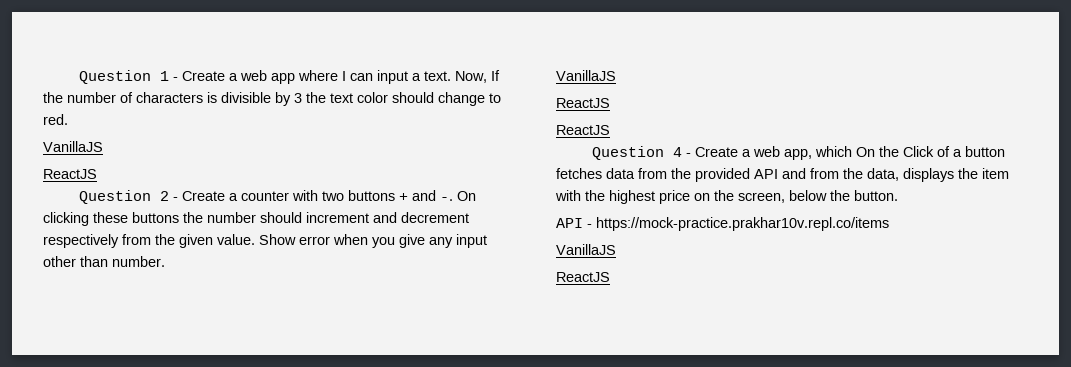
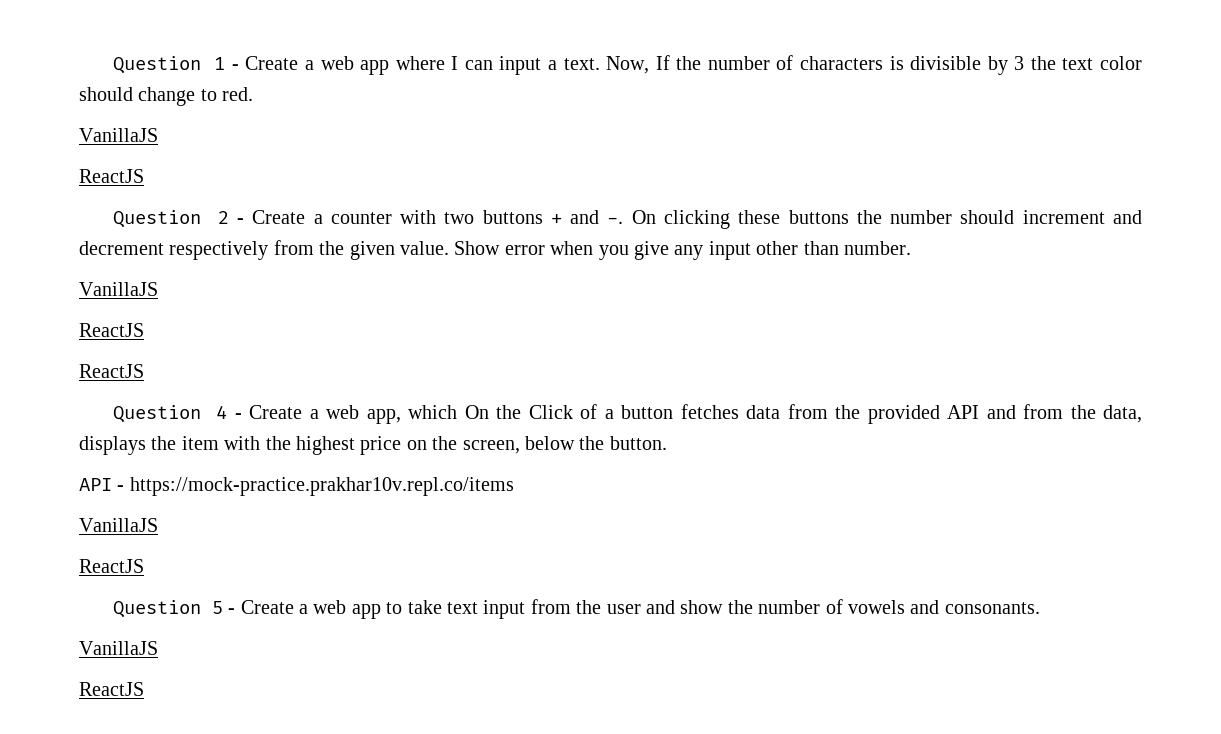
(610, 277) none -> [112,599,1040,619] [79,641,158,655] [79,682,144,696] // Question 5 - Create a web app to take text input from the user and show the number of vowels and consonants. // VanillaJS // ReactJS

